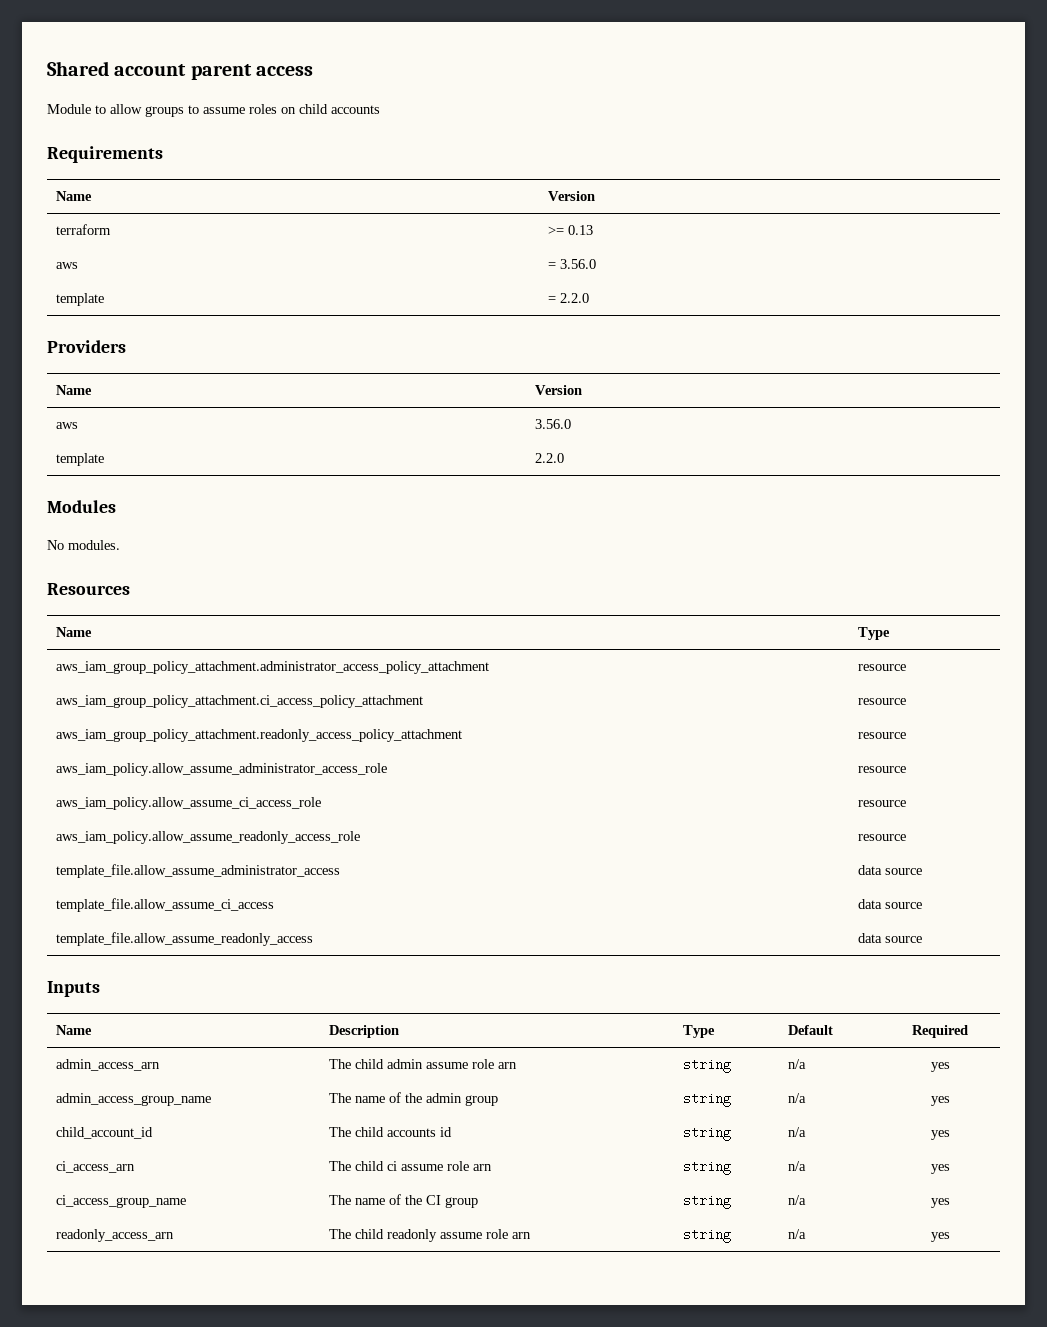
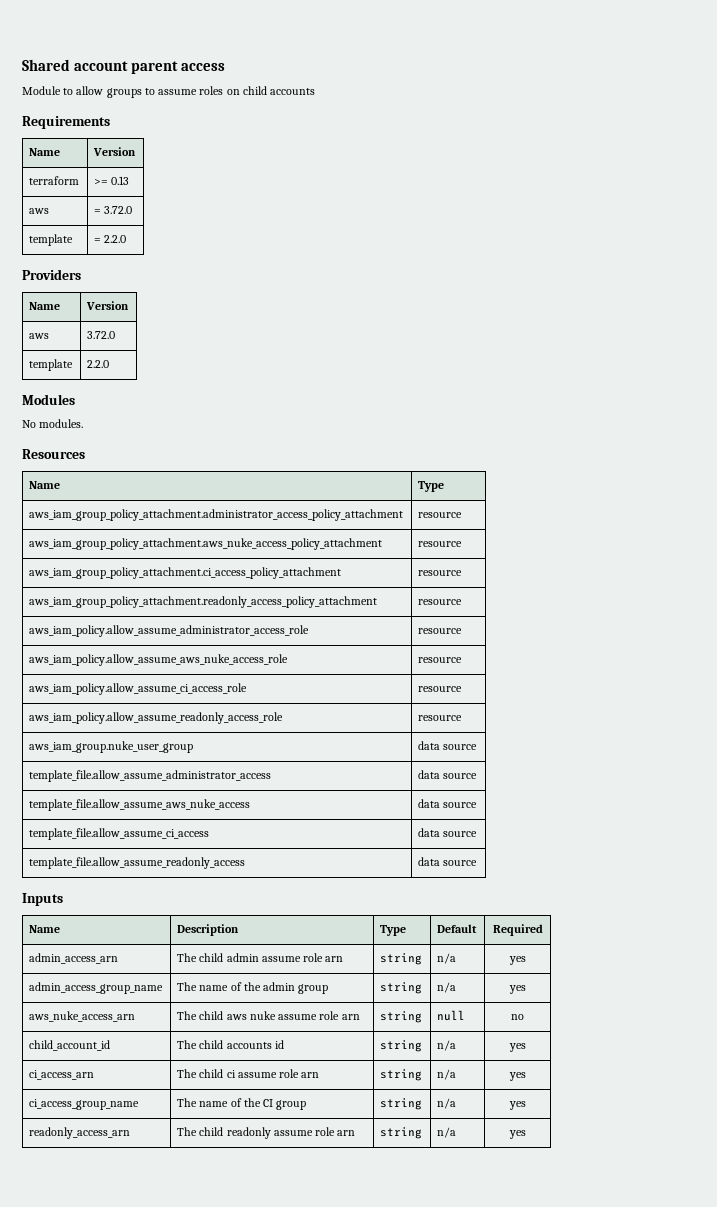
[560,259,597,269] 3.56.0 -> [104,206,133,214] 3.72.0
[535,419,572,429] 3.56.0 -> [87,331,116,339] 3.72.0
(907, 667) none -> [29,538,383,550] [418,541,463,547] // aws_iam_group_policy_attachment.aws_nuke_access_policy_attachment | resource
(907, 769) none -> [29,654,289,666] [418,657,463,663] // aws_iam_policy.allow_assume_aws_nuke_access_role | resource
(907, 837) none -> [29,741,194,753] [418,741,478,750] // aws_iam_group.nuke_user_group | data source
(923, 871) none -> [29,799,251,811] [418,799,478,808] // template_file.allow_assume_aws_nuke_access | data source
(950, 1101) none -> [29,1011,136,1022] [177,1011,360,1020] [380,1011,423,1023] [437,1010,466,1021] [511,1014,524,1020] // aws_nuke_access_arn | The child aws nuke assume role arn | string | null | no

